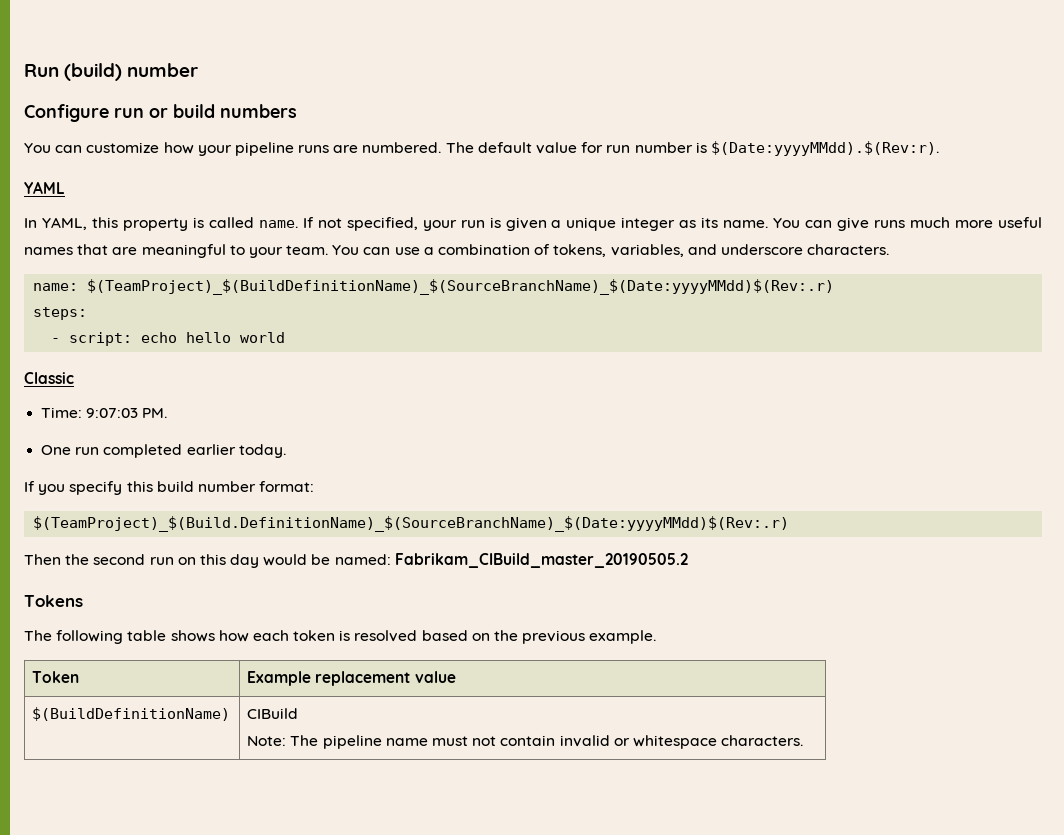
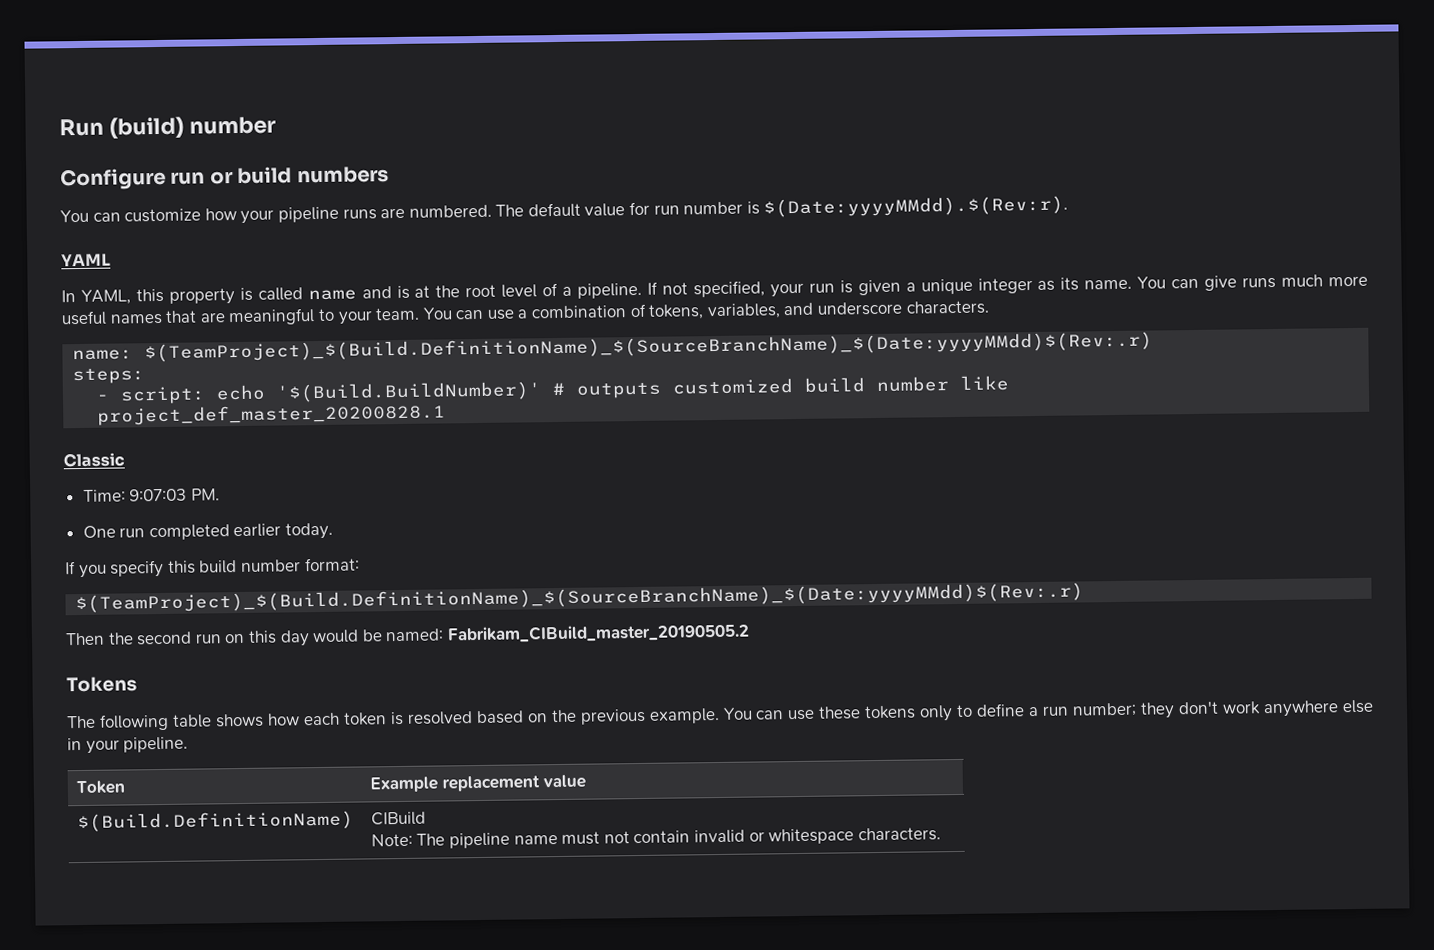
[258,220,298,228] name. -> [307,282,643,301] name and is at the root level of a pipeline.
[87,279,835,295] $(TeamProject)_$(BuildDefinitionName)_$(SourceBranchName)_$(Date:yyyyMMdd)$(Rev:.r) -> [144,331,1154,363] $(TeamProject)_$(Build.DefinitionName)_$(SourceBranchName)_$(Date:yyyyMMdd)$(Rev:.r)
[186,332,286,343] hello world -> [276,375,1010,403] [97,403,447,426] '$(Build.BuildNumber)' # outputs customized build number like project_def_master_20200828.1
(657, 637) none -> [722,699,1374,722] [67,736,189,754] You can use these tokens only to define a run number; they don't work anywhere else in your pipeline.
[32,707,231,721] $(BuildDefinitionName) -> [76,810,354,833] $(Build.DefinitionName)

